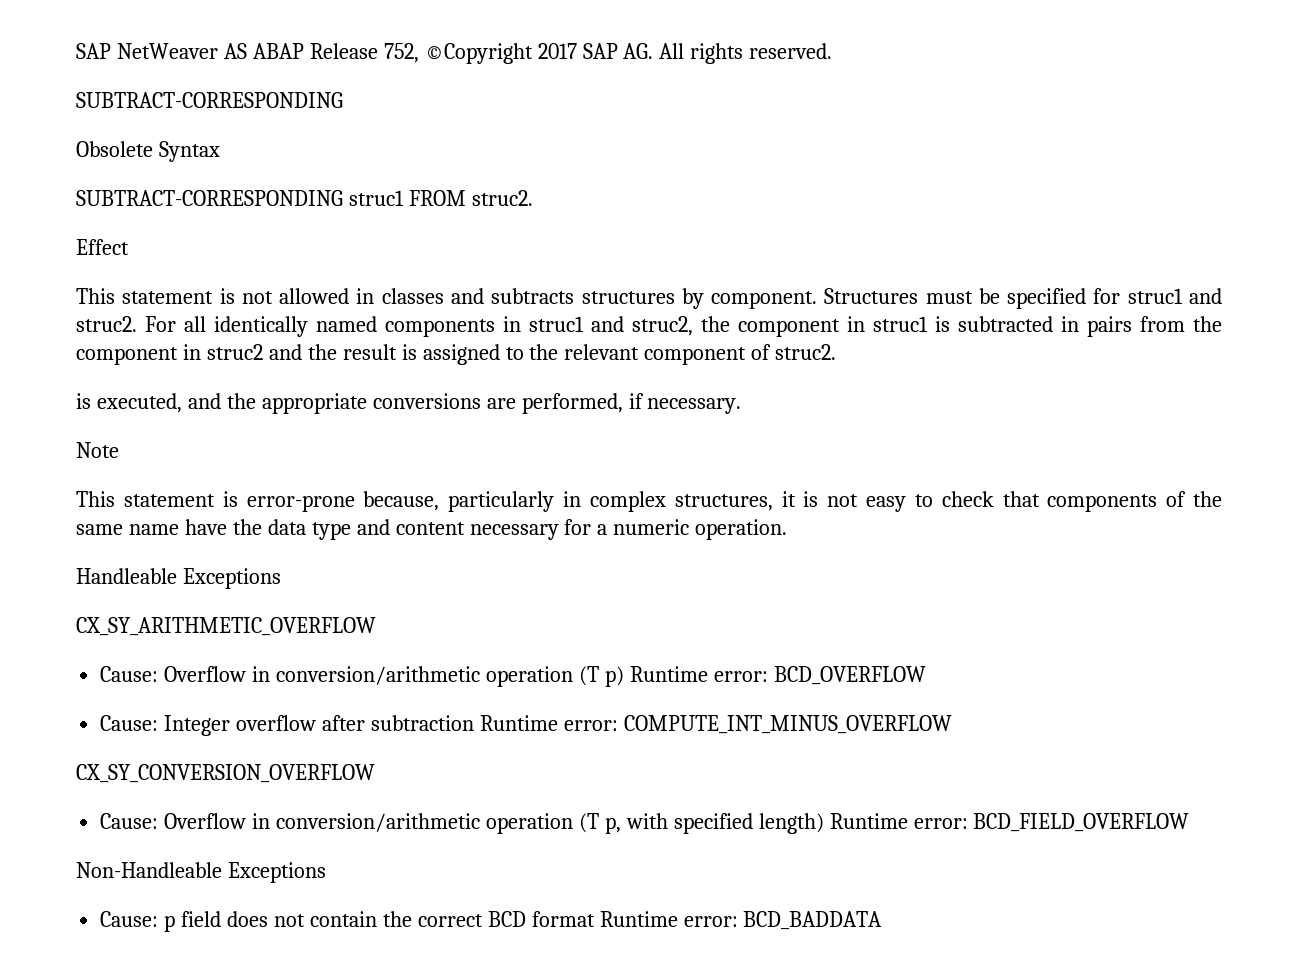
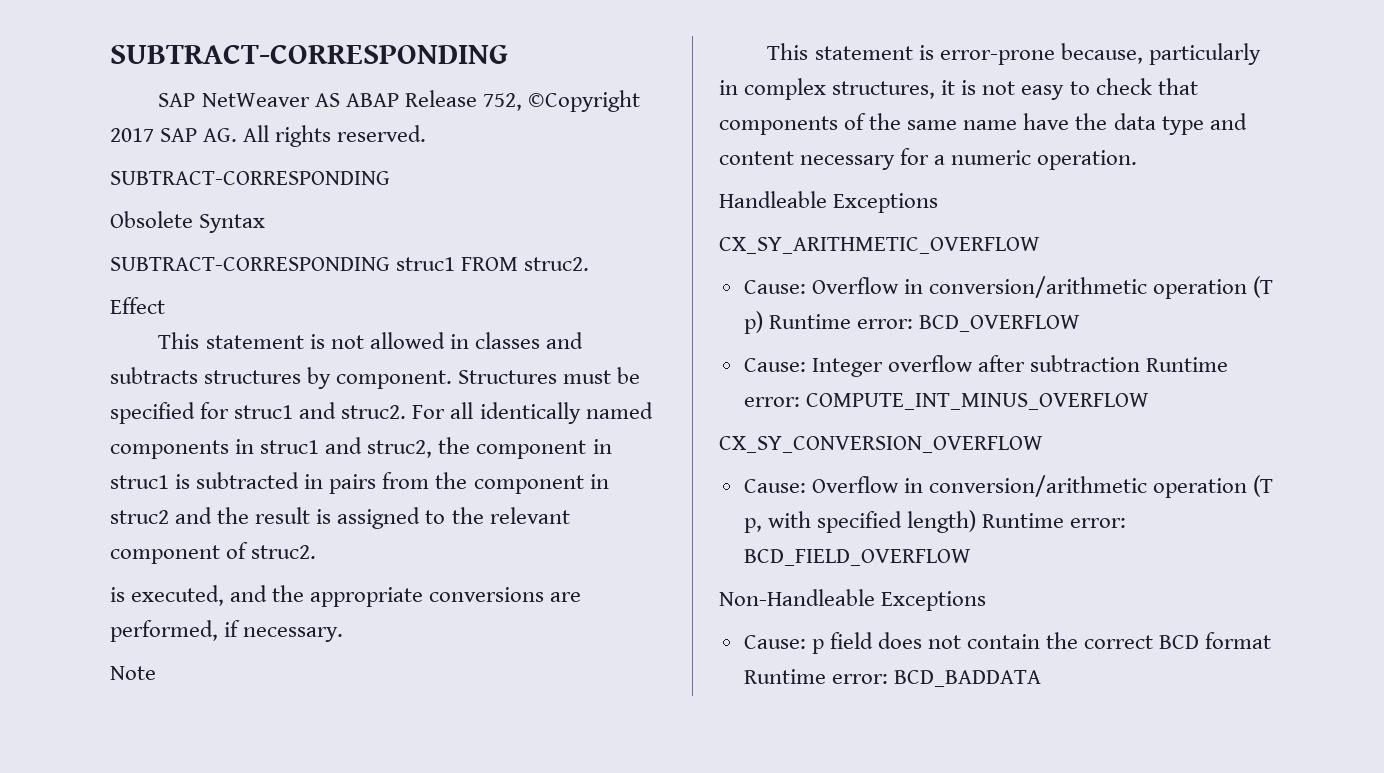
(76, 51) none -> [110,44,508,64] SUBTRACT-CORRESPONDING //

